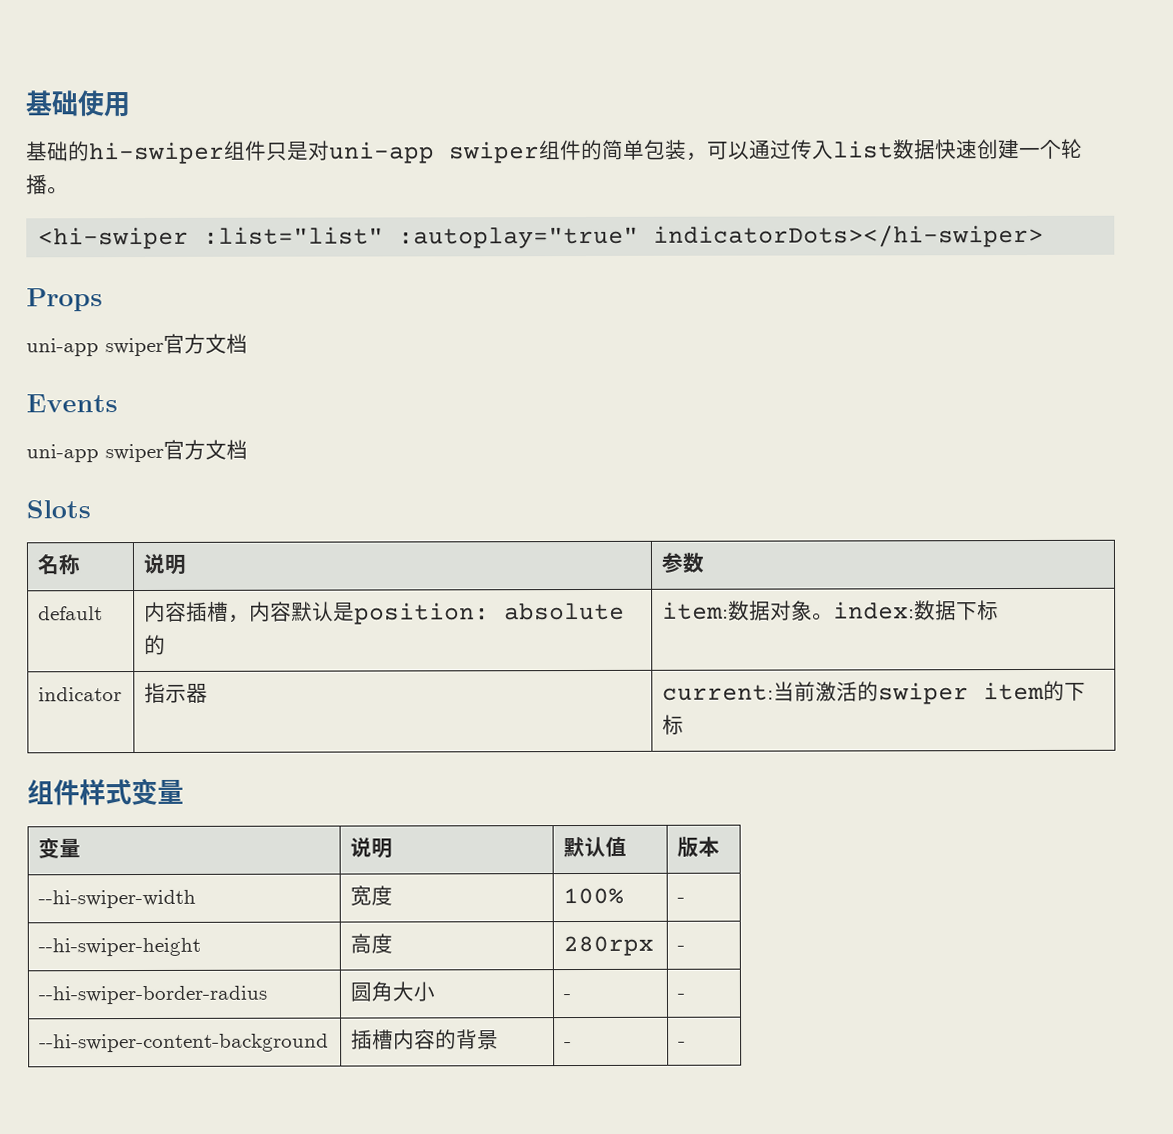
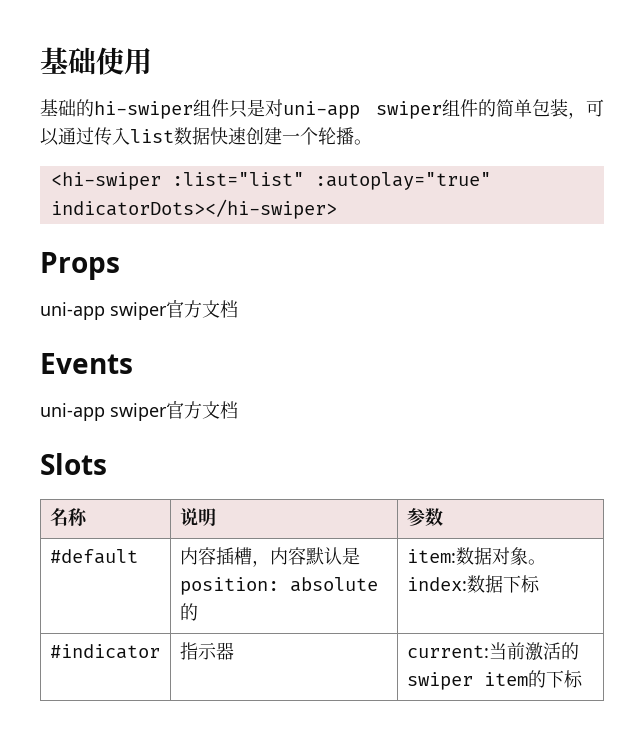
[38,606,104,621] default -> [49,549,138,564] #default
[38,687,123,702] indicator -> [49,644,160,659] #indicator
[27,778,184,806] [38,837,82,859] [350,837,394,859] [563,836,628,858] [677,836,721,858] [38,889,197,909] [350,885,394,906] [563,887,625,905] [677,897,686,903] [38,937,202,957] [350,933,394,954] [563,935,655,957] [677,945,686,951] [38,985,268,1005] [350,981,436,1002] [563,994,572,1000] [677,993,686,999] [39,1033,330,1053] [351,1029,500,1050] [564,1042,573,1048] [678,1041,687,1047] // 组件样式变量 // 变量 | 说明 | 默认值 | 版本 // --hi-swiper-width | 宽度 | 100% | - // --hi-swiper-height | 高度 | 280rpx | - // --hi-swiper-border-radius | 圆角大小 | - | - // --hi-swiper-content-background | 插槽内容的背景 | - | - -> (583, 679) none

